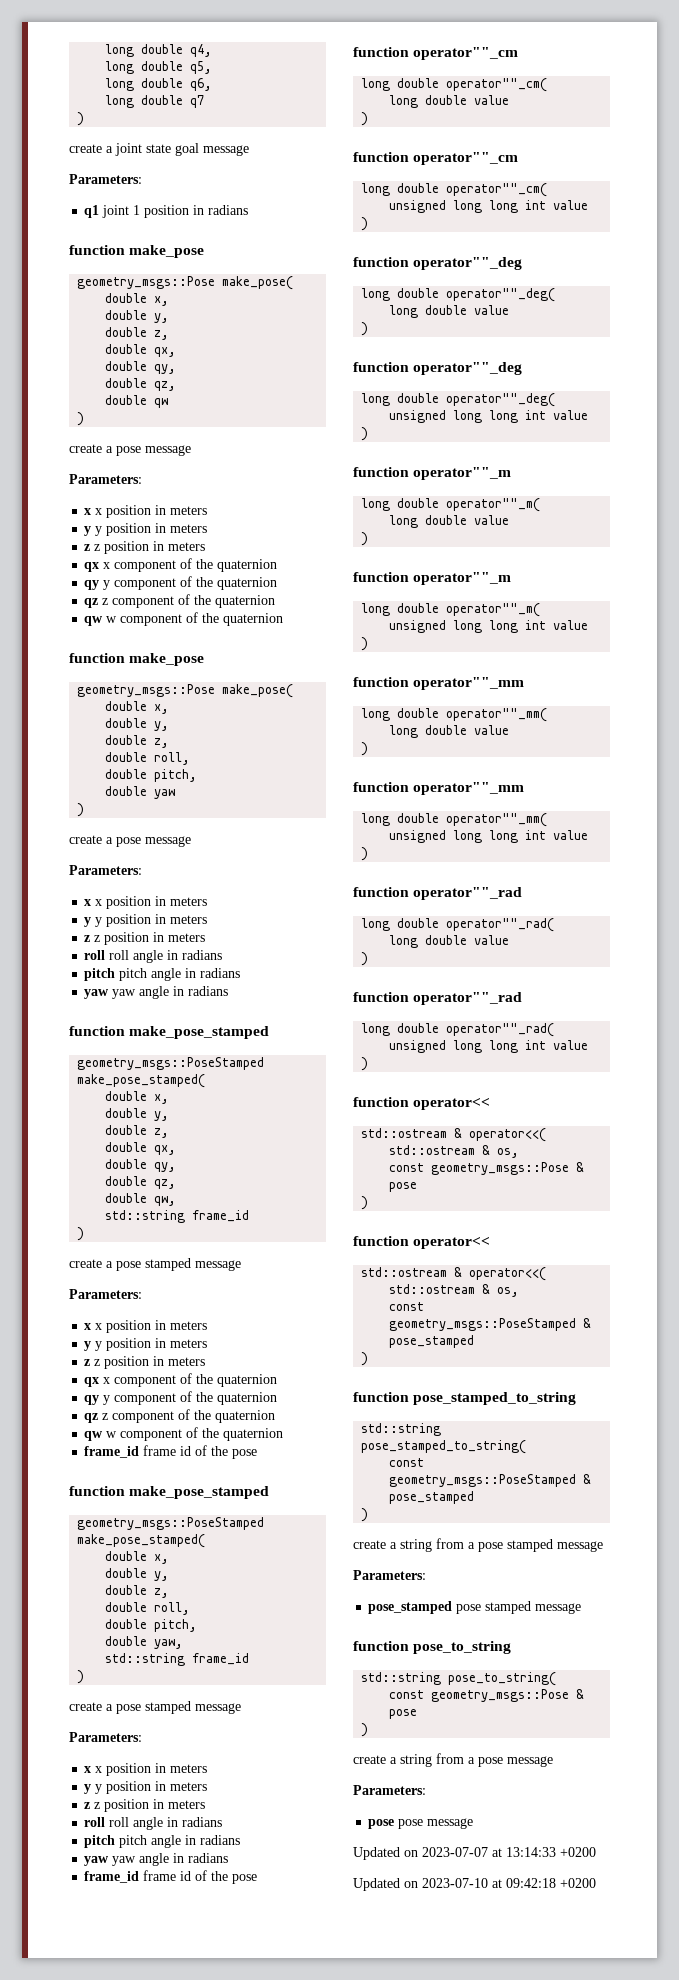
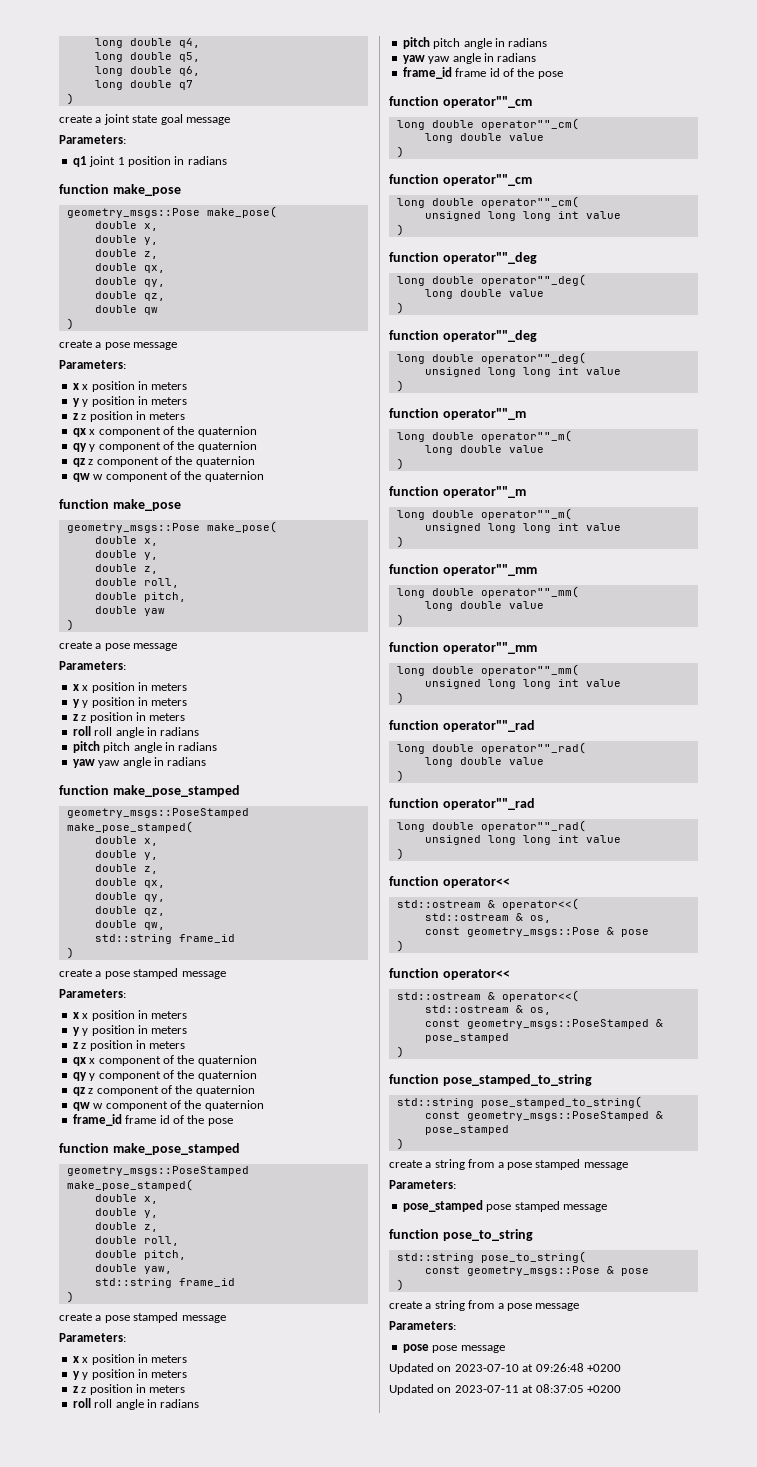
[422,1847,556,1857] 2023-07-07 at 13:14:33 -> [454,1363,584,1372] 2023-07-10 at 09:26:48
[422,1878,556,1888] 2023-07-10 at 09:42:18 -> [454,1384,584,1393] 2023-07-11 at 08:37:05

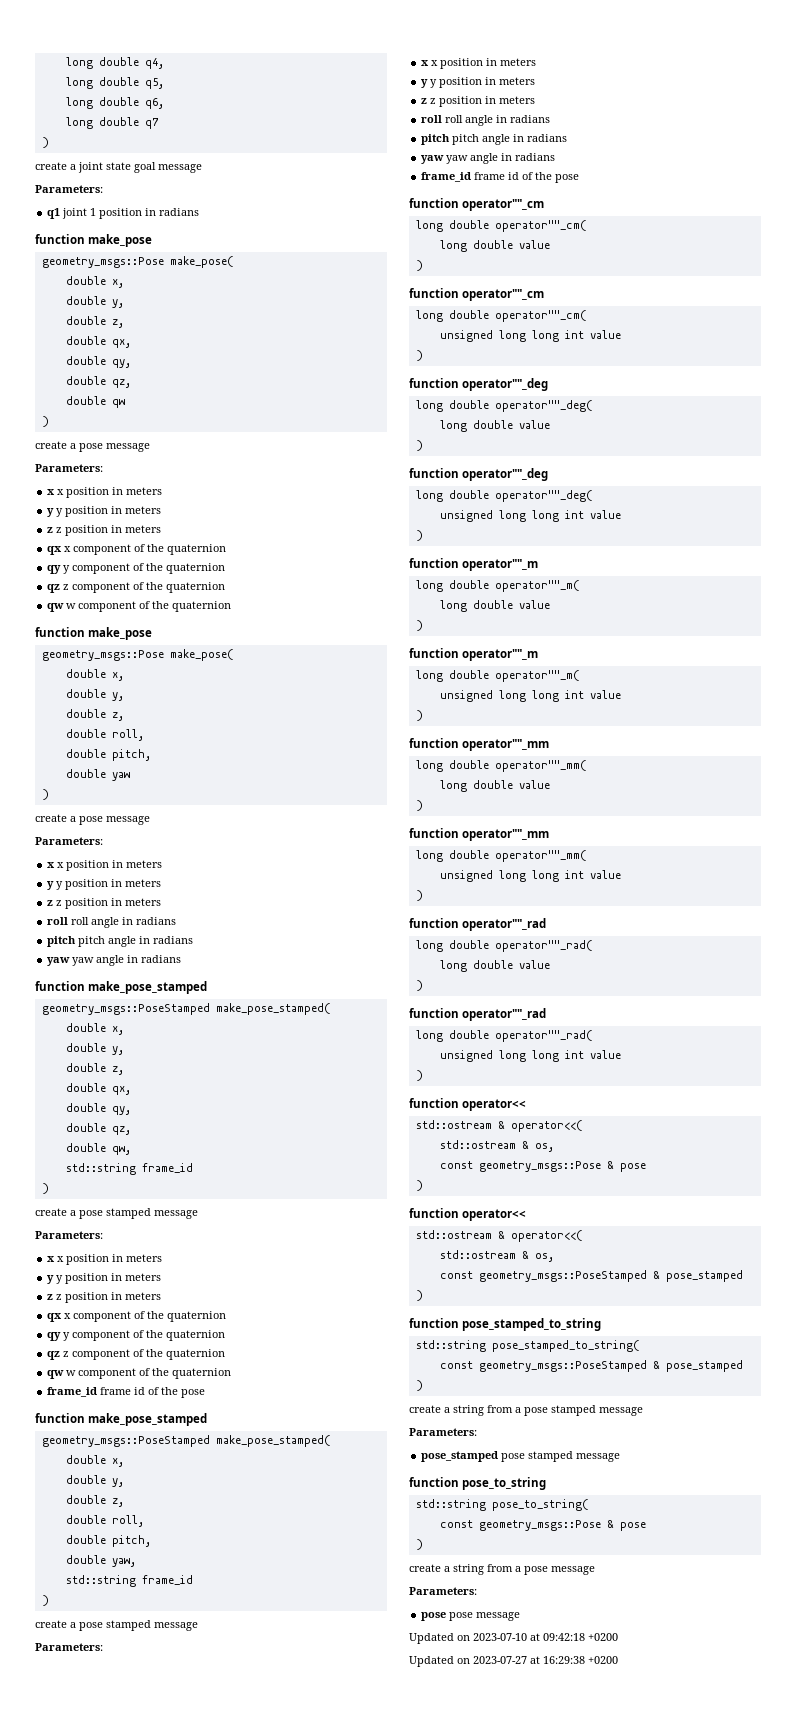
[535,1363,584,1372] 09:26:48 -> [543,1633,585,1641] 09:42:18
[454,1384,584,1393] 2023-07-11 at 08:37:05 -> [473,1656,585,1664] 2023-07-27 at 16:29:38

